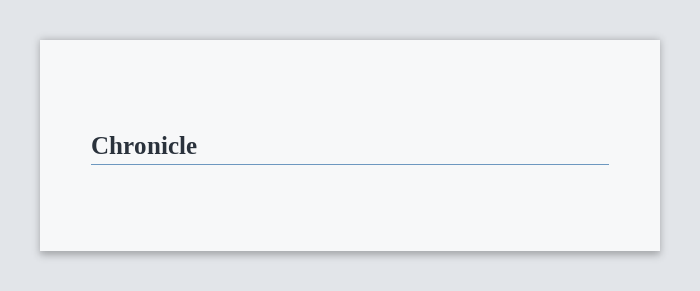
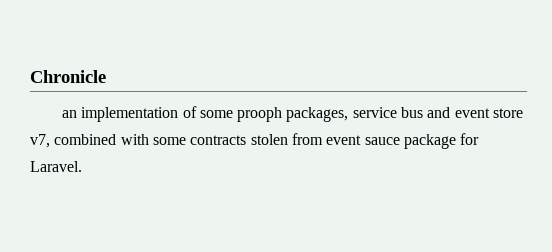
(197, 145) none -> [61,106,524,122] [30,133,480,149] [30,161,82,172] // an implementation of some prooph packages, service bus and event store v7, combined with some contracts stolen from event sauce package for Laravel.

